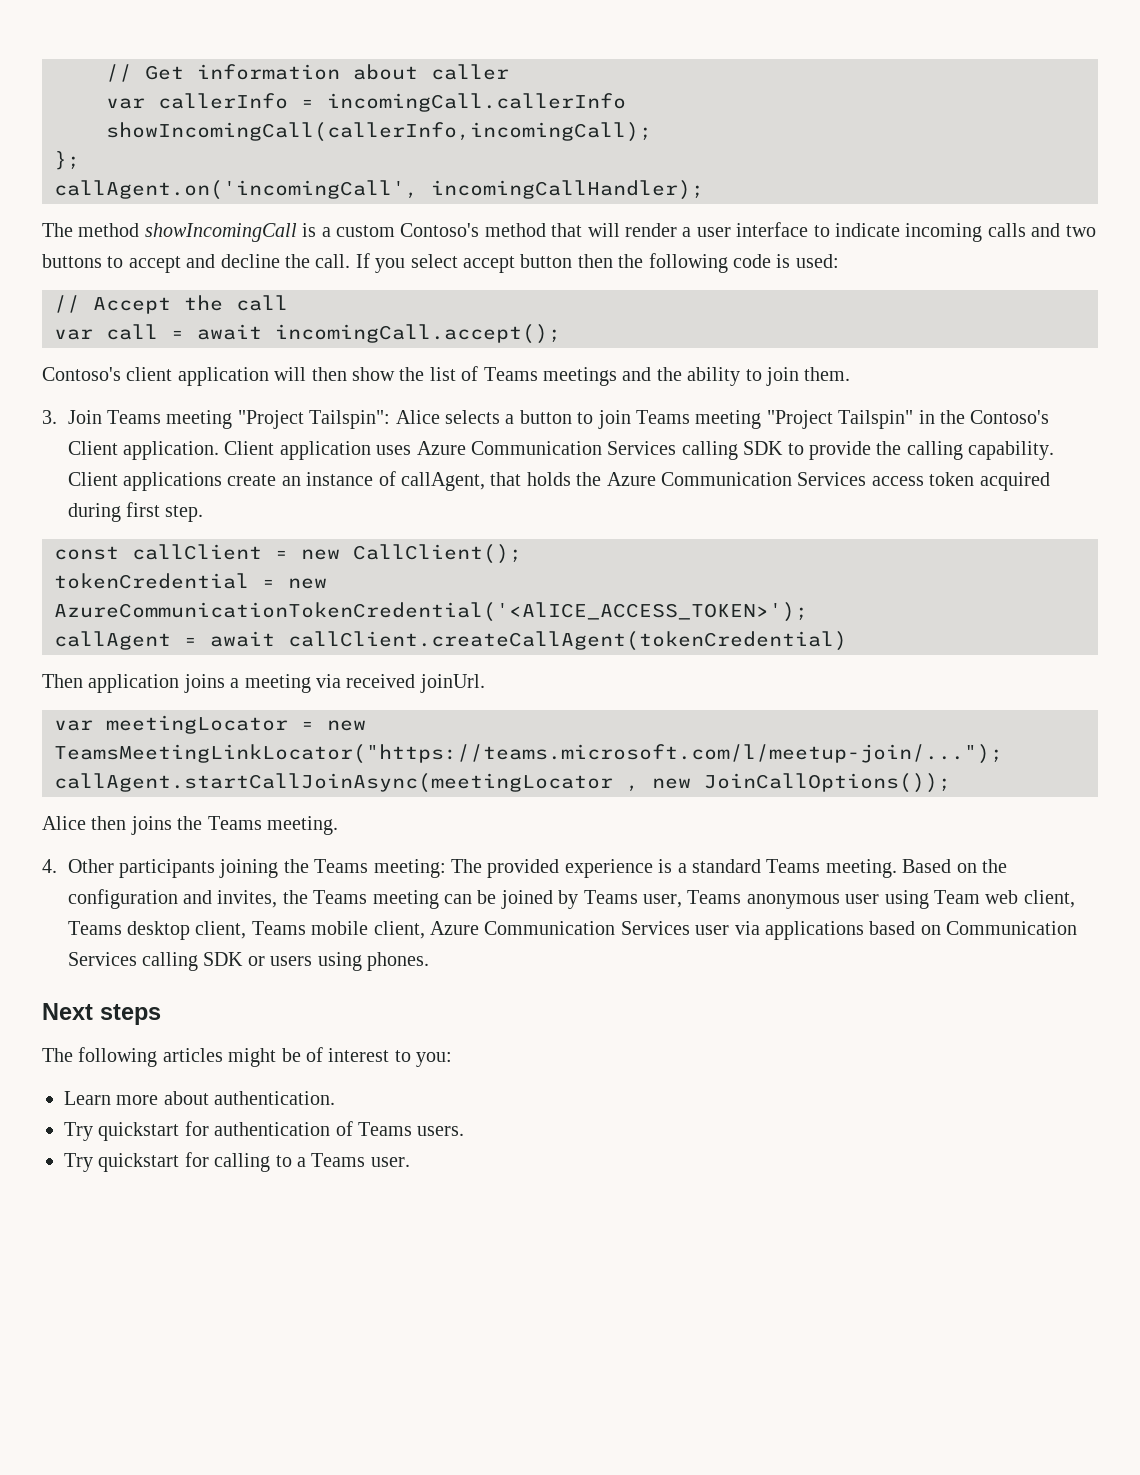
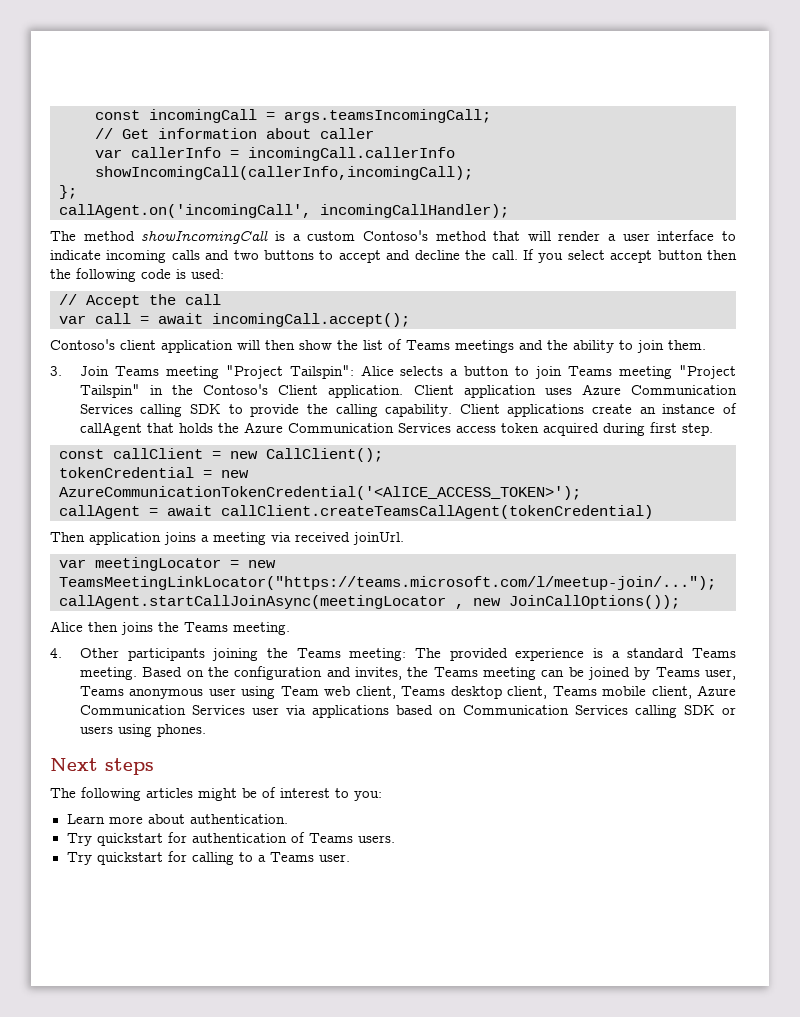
(106, 73) none -> [95,109,491,123] const incomingCall = args.teamsIncomingCall; //
[400,472,485,491] callAgent, -> [79,422,142,436] callAgent
[288,631,847,651] callClient.createCallAgent(tokenCredential) -> [221,505,653,519] callClient.createTeamsCallAgent(tokenCredential)

